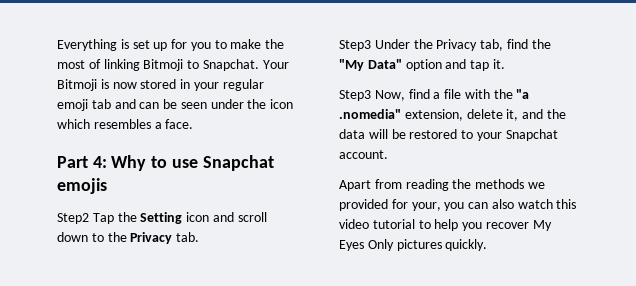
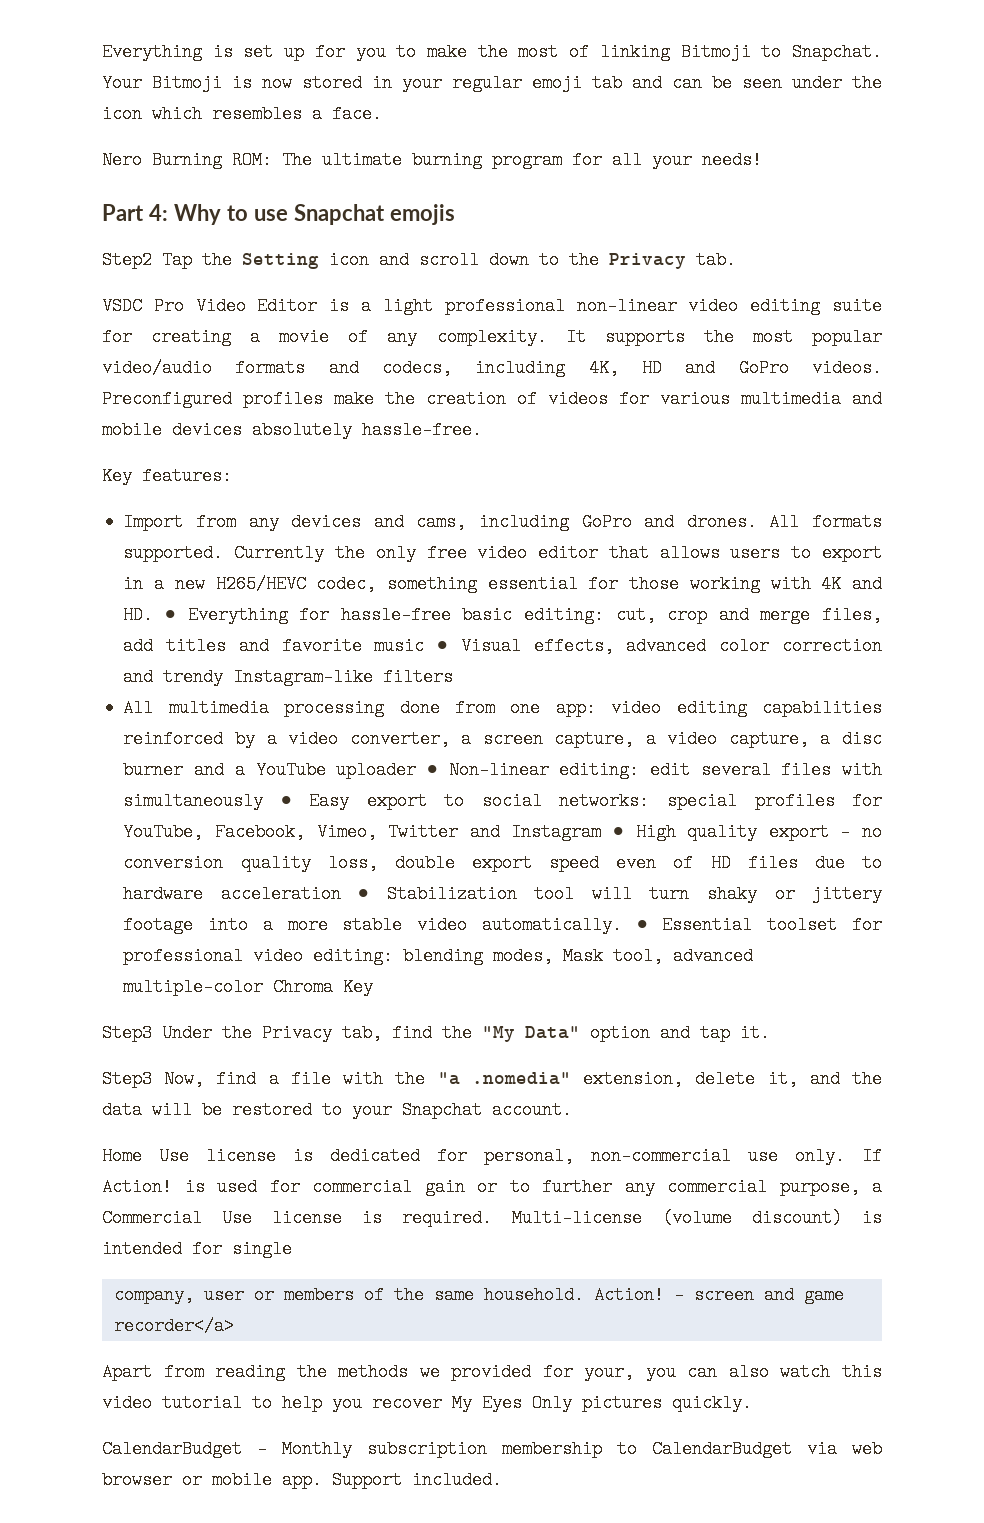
(194, 124) none -> [102,151,762,169] // Nero Burning ROM: The ultimate burning program for all your needs!
(200, 237) none -> [102,297,883,315] [102,328,883,346] [102,359,883,377] [102,390,882,408] [102,421,482,439] [102,467,232,485] [123,513,882,531] [123,544,882,562] [123,575,882,593] [123,606,882,624] [123,637,882,655] [123,668,454,686] [123,699,882,717] [123,730,883,748] [123,761,882,779] [123,792,882,810] [123,823,882,841] [123,854,882,872] [123,885,882,903] [123,916,882,934] [123,947,754,965] [123,978,374,996] // VSDC Pro Video Editor is a light professional non-linear video editing suite for creating a movie of any complexity. It supports the most popular video/audio formats and codecs, including 4K, HD and GoPro videos. Preconfigured profiles make the creation of videos for various multimedia and mobile devices absolutely hassle-free. // Key features: // Import from any devices and cams, including GoPro and drones. All formats supported. Сurrently the only free video editor that allows users to export in a new H265/HEVC codec, something essential for those working with 4K and HD. • Everything for hassle-free basic editing: cut, crop and merge files, add titles and favorite music • Visual effects, advanced color correction and trendy Instagram-like filters // All multimedia processing done from one app: video editing capabilities reinforced by a video converter, a screen capture, a video capture, a disc burner and a YouTube uploader • Non-linear editing: edit several files with simultaneously • Easy export to social networks: special profiles for YouTube, Facebook, Vimeo, Twitter and Instagram • High quality export – no conversion quality loss, double export speed even of HD files due to hardware acceleration • Stabilization tool will turn shaky or jittery footage into a more stable video automatically. • Essential toolset for professional video editing: blending modes, Mask tool, advanced multiple-color Chroma Key
(388, 154) none -> [102,1147,882,1165] [102,1178,882,1196] [102,1209,882,1227] [102,1240,292,1258] [113,1286,844,1304] [113,1317,234,1335] // Home Use license is dedicated for personal, non-commercial use only. If Action! is used for commercial gain or to further any commercial purpose, a Commercial Use license is required. Multi-license (volume discount) is intended for single // company, user or members of the same household. Action! - screen and game recorder</a>
(488, 245) none -> [102,1440,882,1458] [102,1471,502,1489] // CalendarBudget - Monthly subscription membership to CalendarBudget via web browser or mobile app. Support included.

